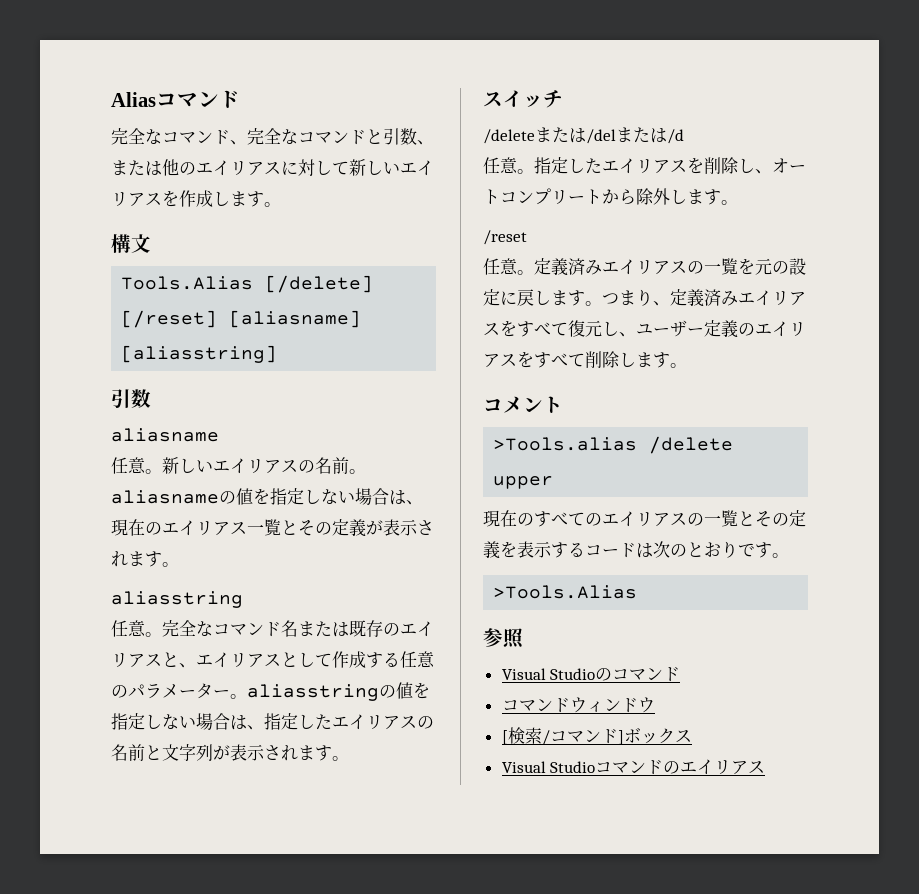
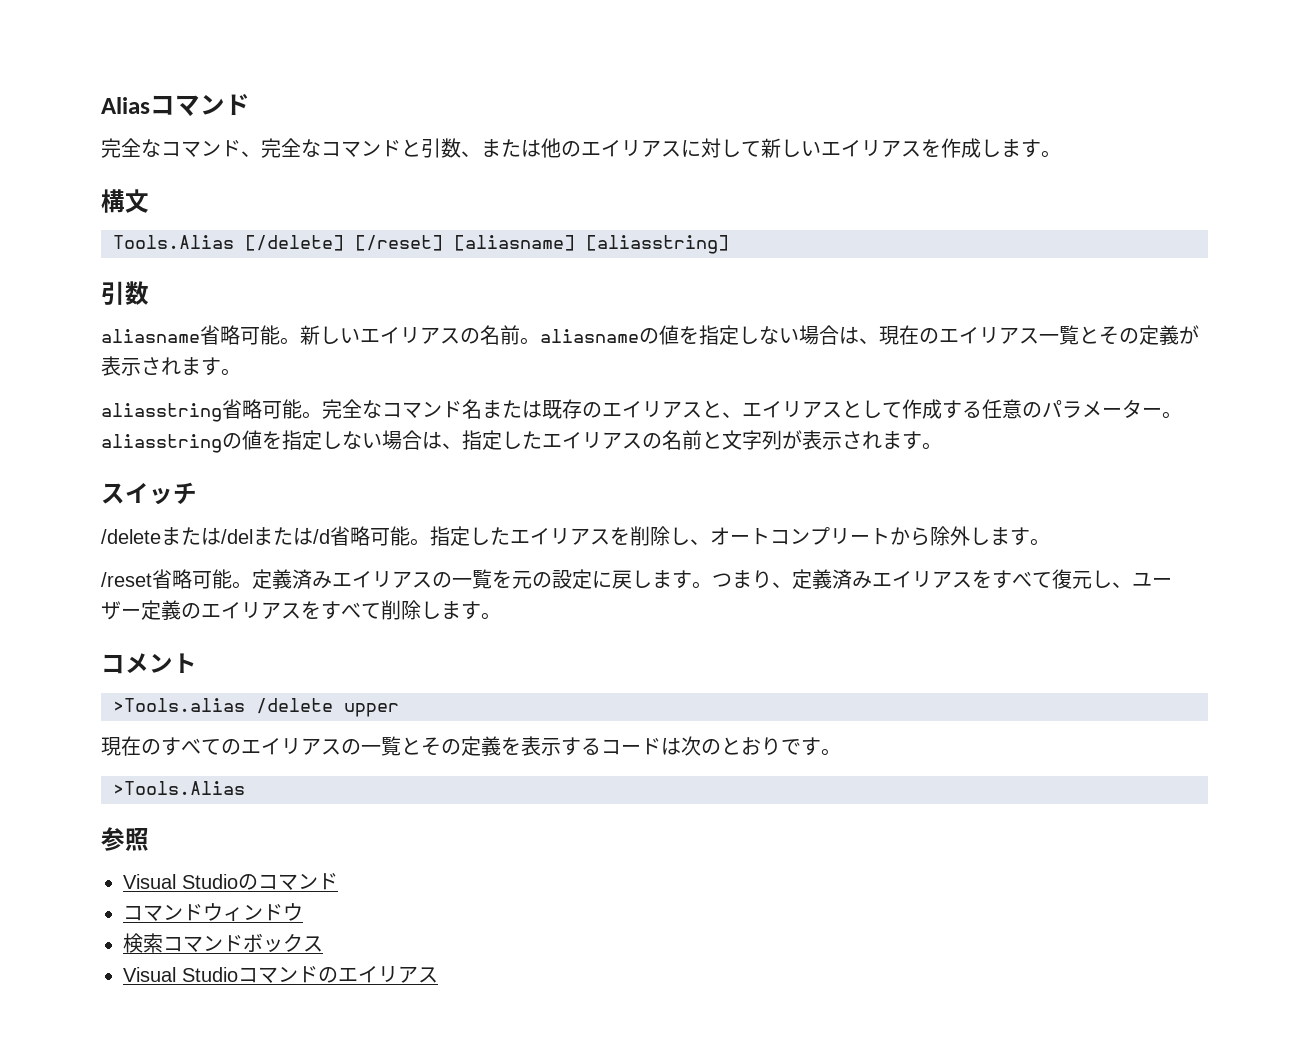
[111,457,146,474] // 任意 -> [200,325,280,345] 省略可能
[111,620,146,637] // 任意 -> [222,399,302,419] 省略可能
[483,157,518,174] // 任意 -> [330,526,410,546] 省略可能
[483,258,518,275] // 任意 -> [152,569,232,589] 省略可能
[501,727,624,745] [検索/コマンド] -> [123,933,243,953] 検索コマンド

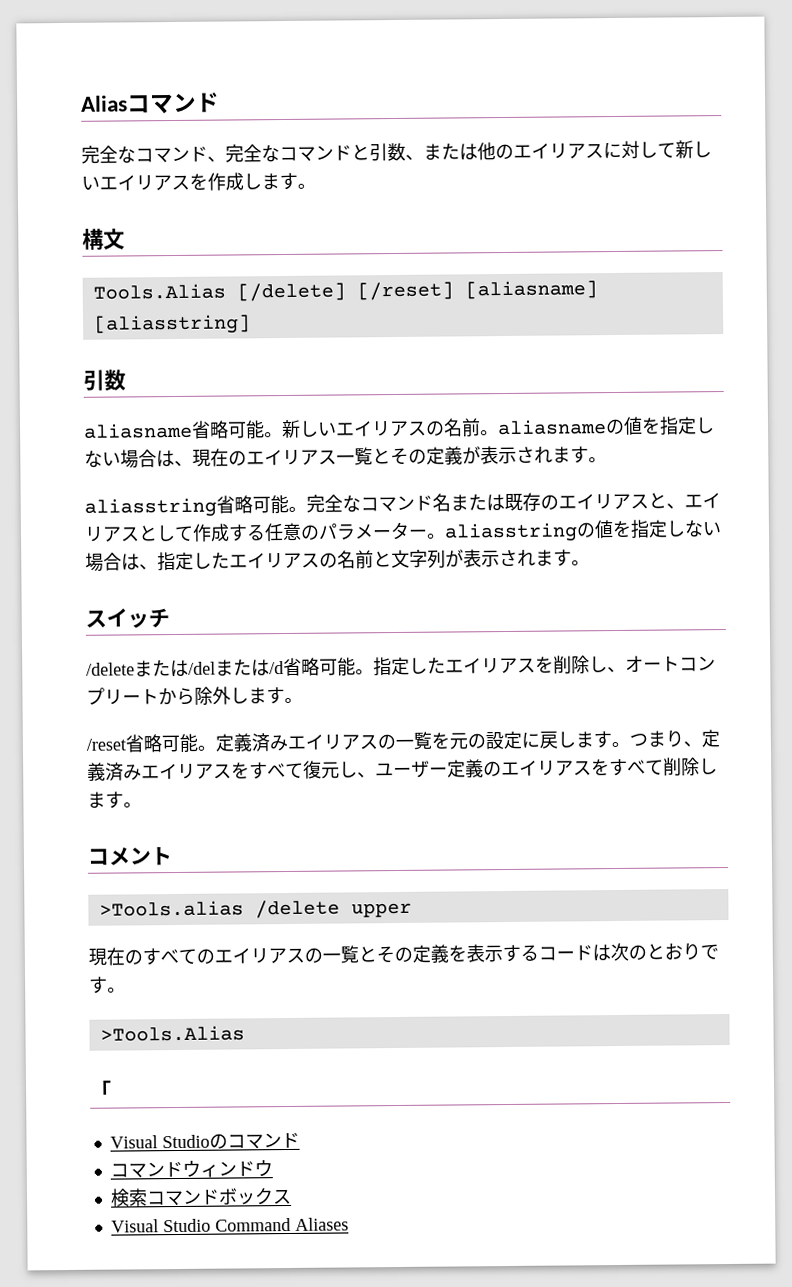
[101,827,149,851] 参照 -> [89,1080,112,1099] 「
[238,966,438,983] コマンドのエイリアス -> [214,1217,349,1232] Command Aliases

